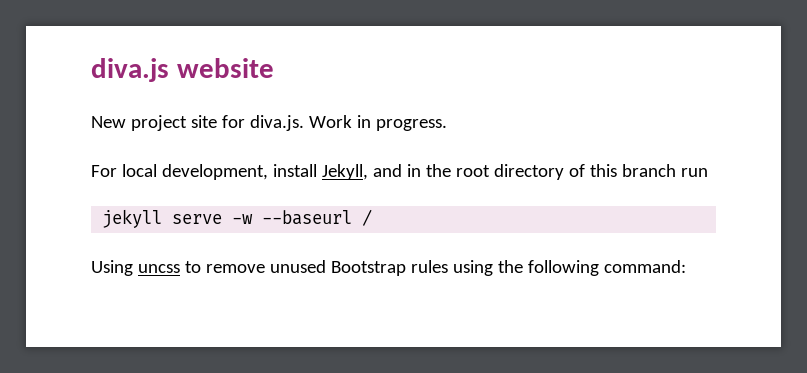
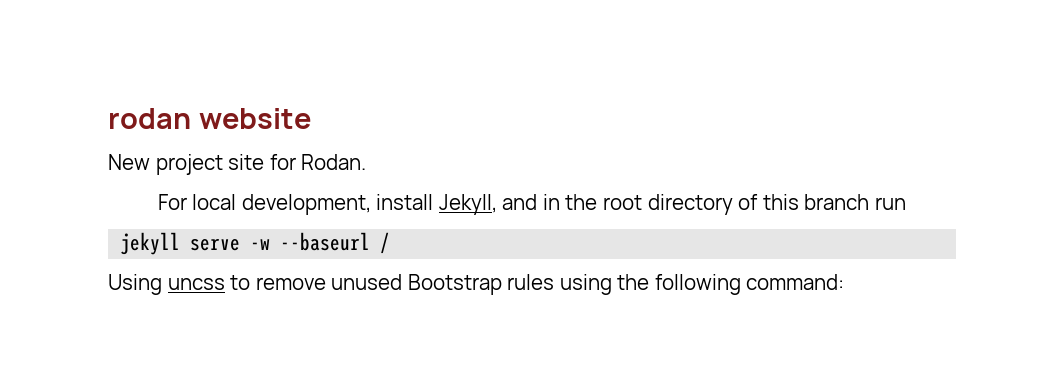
[91,58,169,82] diva.js -> [108,108,191,129] rodan
[249,115,447,131] diva.js. Work in progress. -> [301,154,367,170] Rodan.

